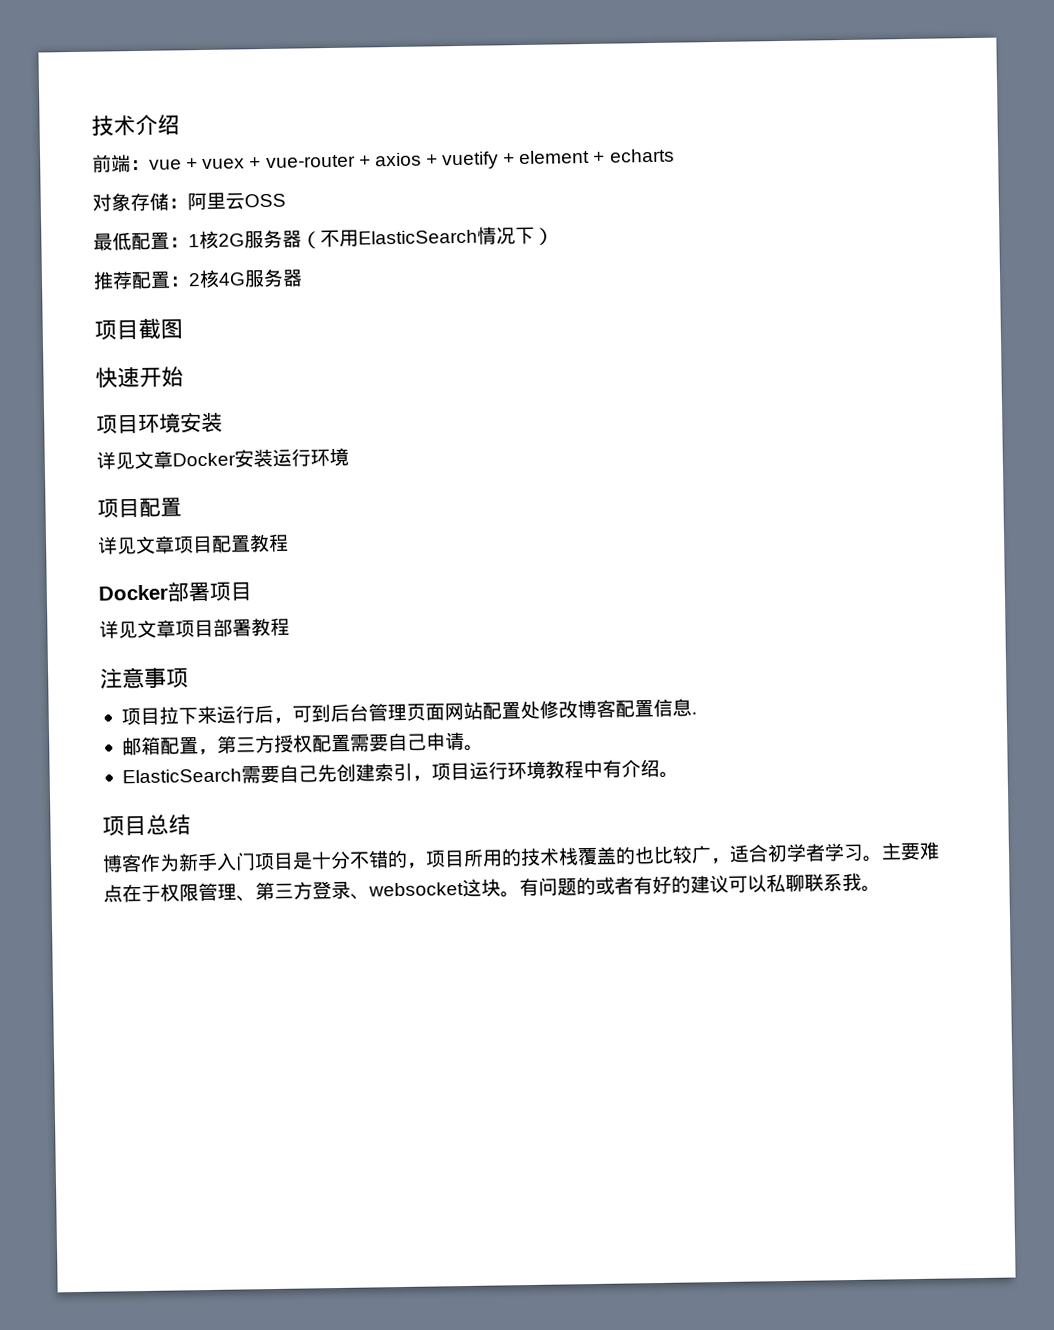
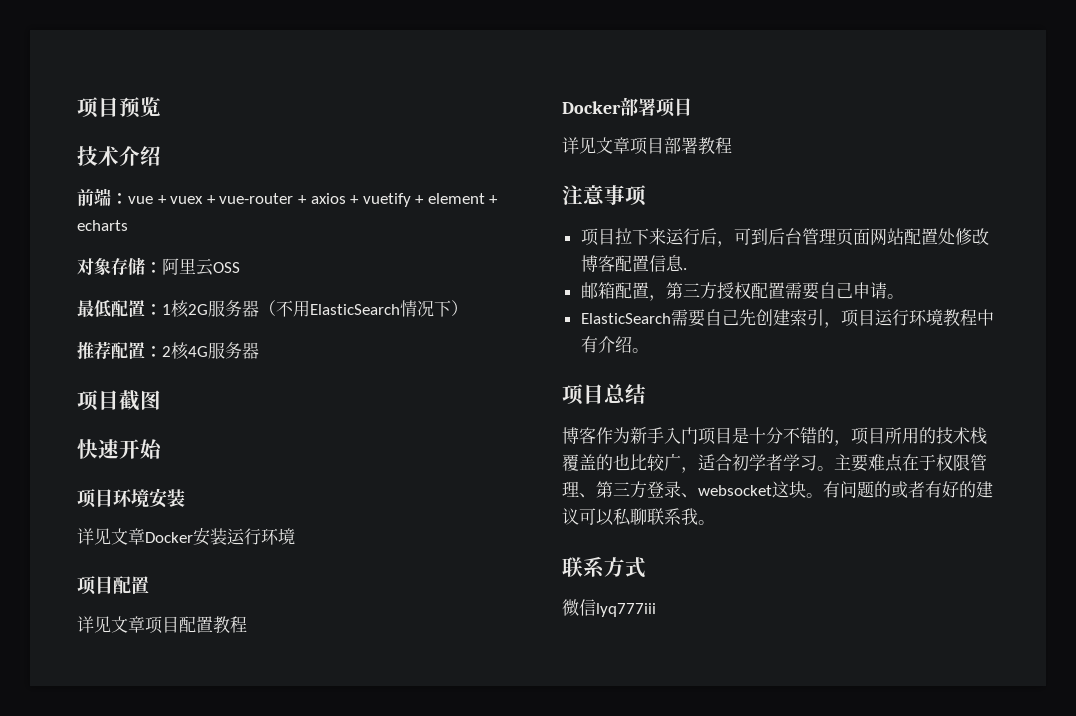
(91, 126) none -> [77,97,161,118] 项目预览 //
(881, 888) none -> [562,556,646,578] [562,599,656,617] // 联系方式 // 微信lyq777iii

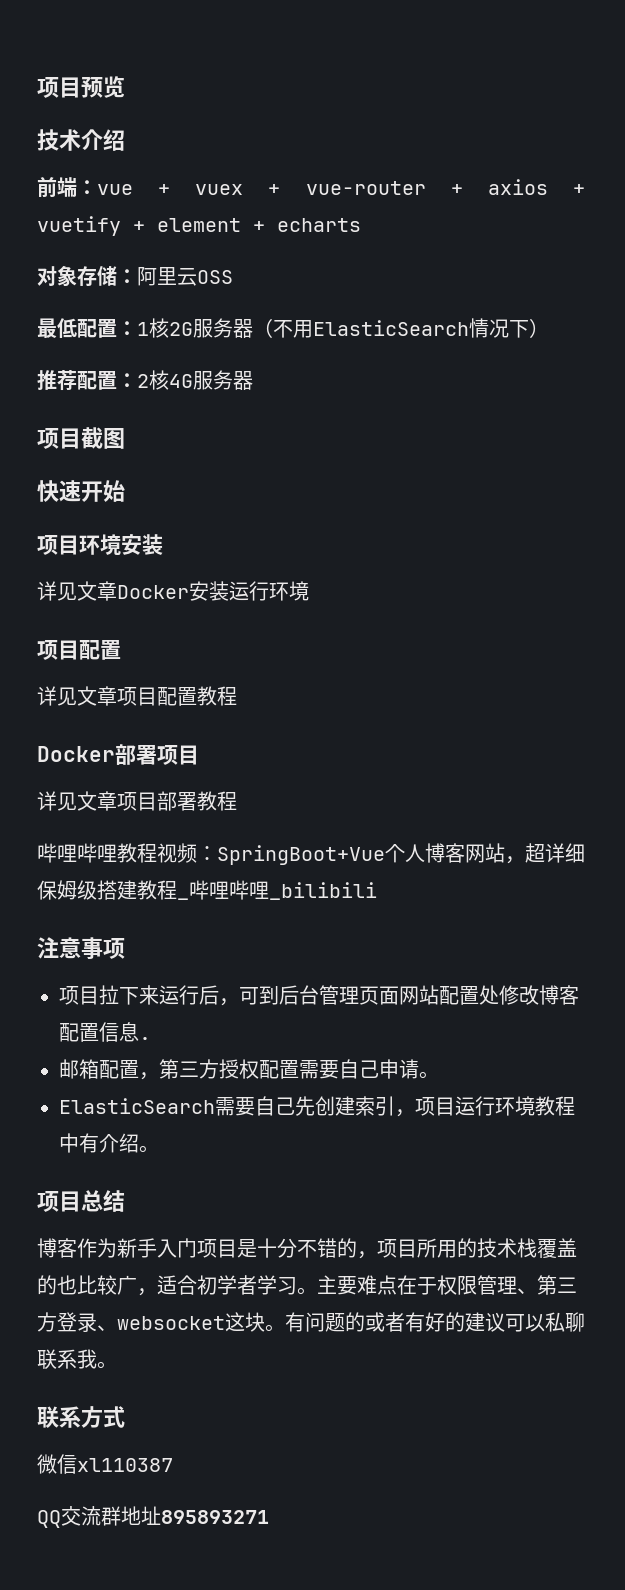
(732, 145) none -> [37,843,585,865] [37,880,377,900] // 哔哩哔哩教程视频：SpringBoot+Vue个人博客网站，超详细保姆级搭建教程_哔哩哔哩_bilibili
[596,603,656,617] lyq777iii -> [77,1458,173,1472] [37,1506,269,1528] xl110387 // QQ交流群地址895893271

